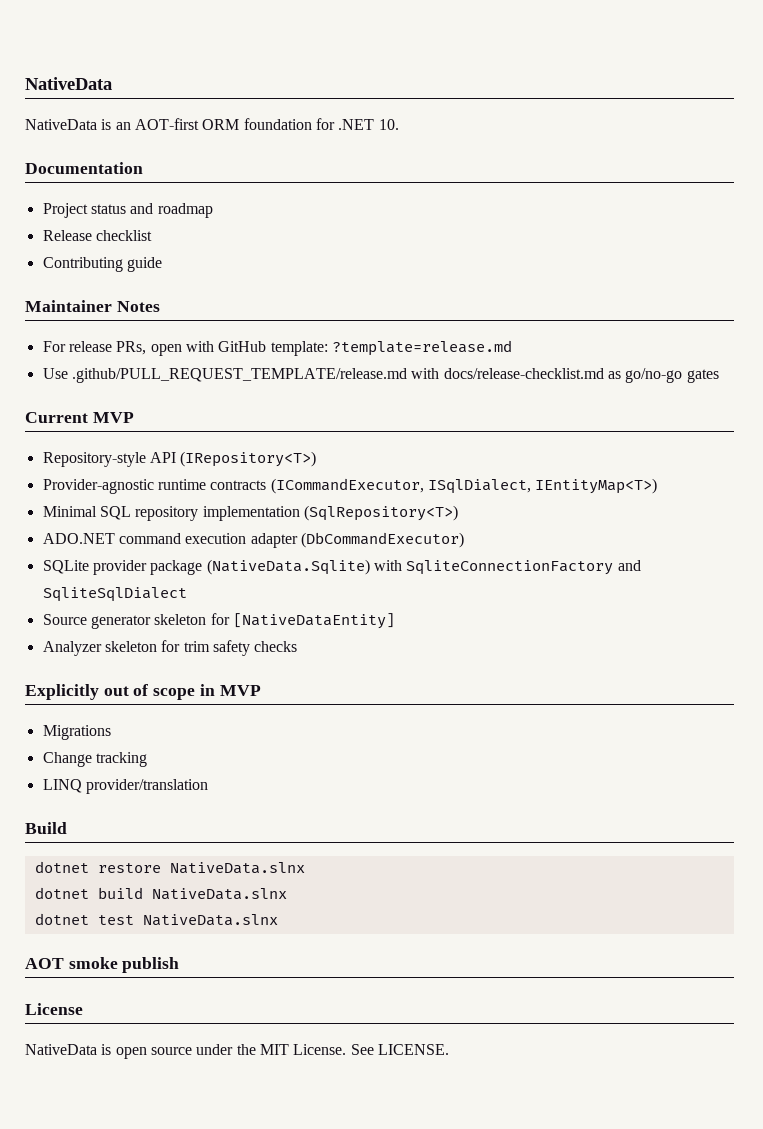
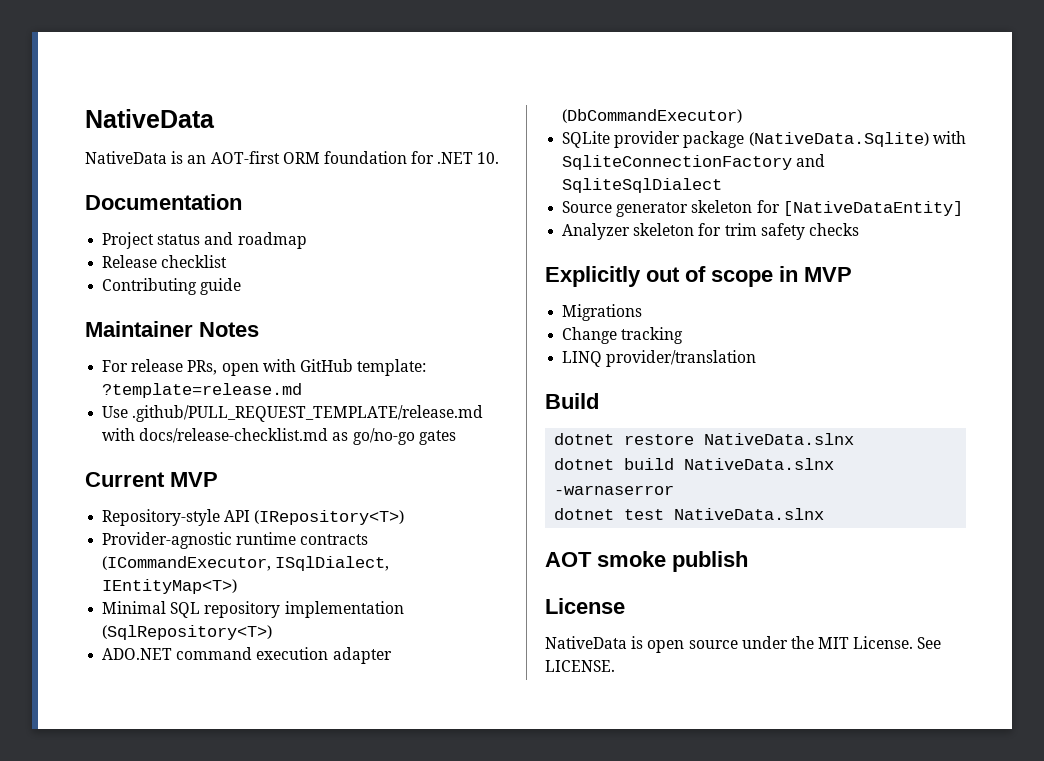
(287, 894) none -> [554,485,675,495] -warnaserror

